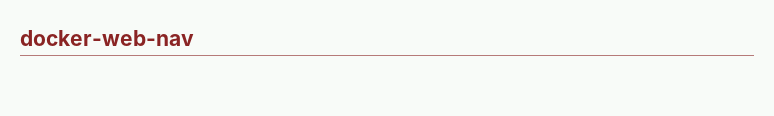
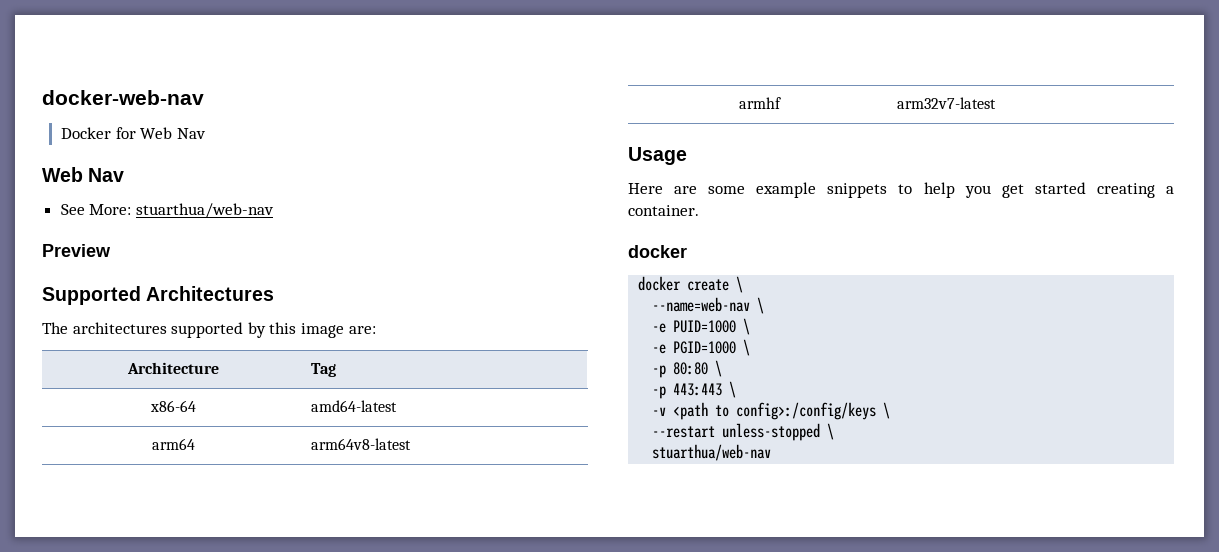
(194, 38) none -> [61,127,207,139] [42,167,125,182] [60,203,274,218] [42,244,111,257] [42,286,275,305] [42,322,376,338] [127,362,219,374] [310,363,336,377] [150,400,196,412] [310,400,397,412] [152,438,195,450] [310,438,411,450] [739,97,781,109] [896,97,996,109] [628,147,687,165] [628,182,1174,198] [628,205,699,216] [628,245,687,258] [638,276,744,293] [652,297,765,314] [652,318,751,335] [652,339,751,356] [652,360,723,378] [652,381,737,399] [652,402,891,420] [652,423,835,441] [652,444,772,461] // Docker for Web Nav // Web Nav // See More: stuarthua/web-nav // Preview // Supported Architectures // The architectures supported by this image are: // Architecture | Tag // x86-64 | amd64-latest // arm64 | arm64v8-latest // armhf | arm32v7-latest // Usage // Here are some example snippets to help you get started creating a container. // docker // docker create \ // --name=web-nav \ // -e PUID=1000 \ // -e PGID=1000 \ // -p 80:80 \ // -p 443:443 \ // -v <path to config>:/config/keys \ // --restart unless-stopped \ // stuarthua/web-nav

